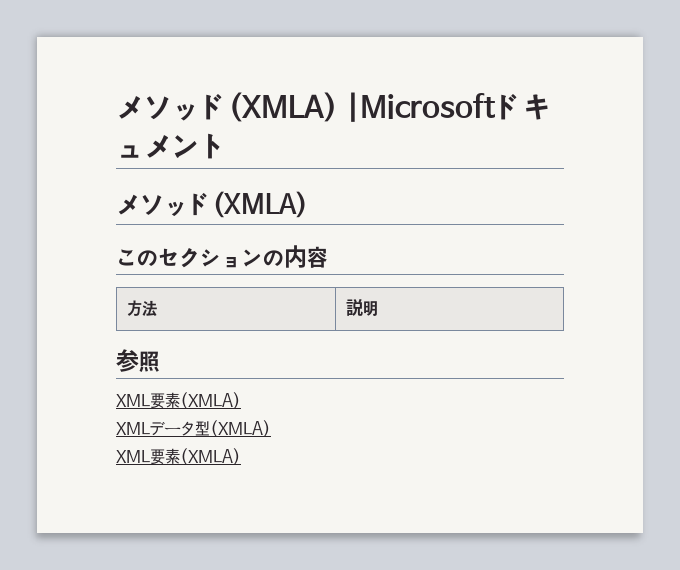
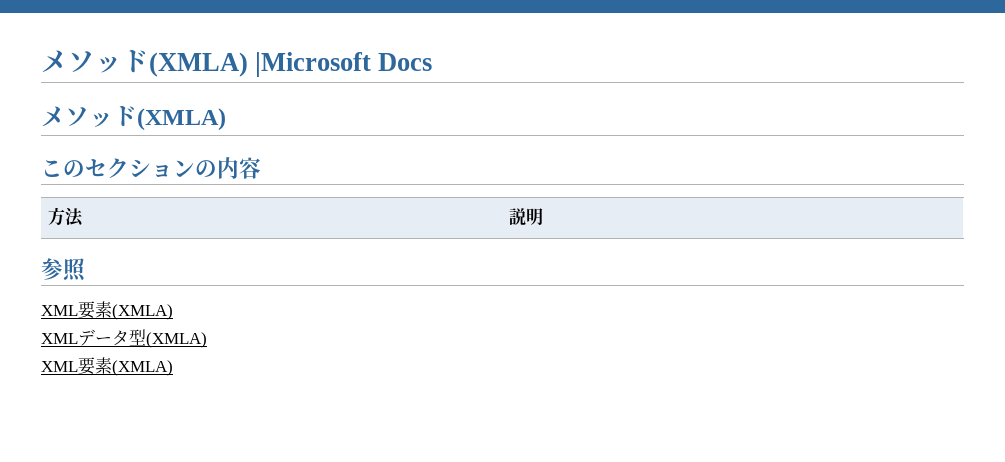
[495,93,552,120] [116,133,228,159] ドキュメント -> [378,53,433,71] Docs

